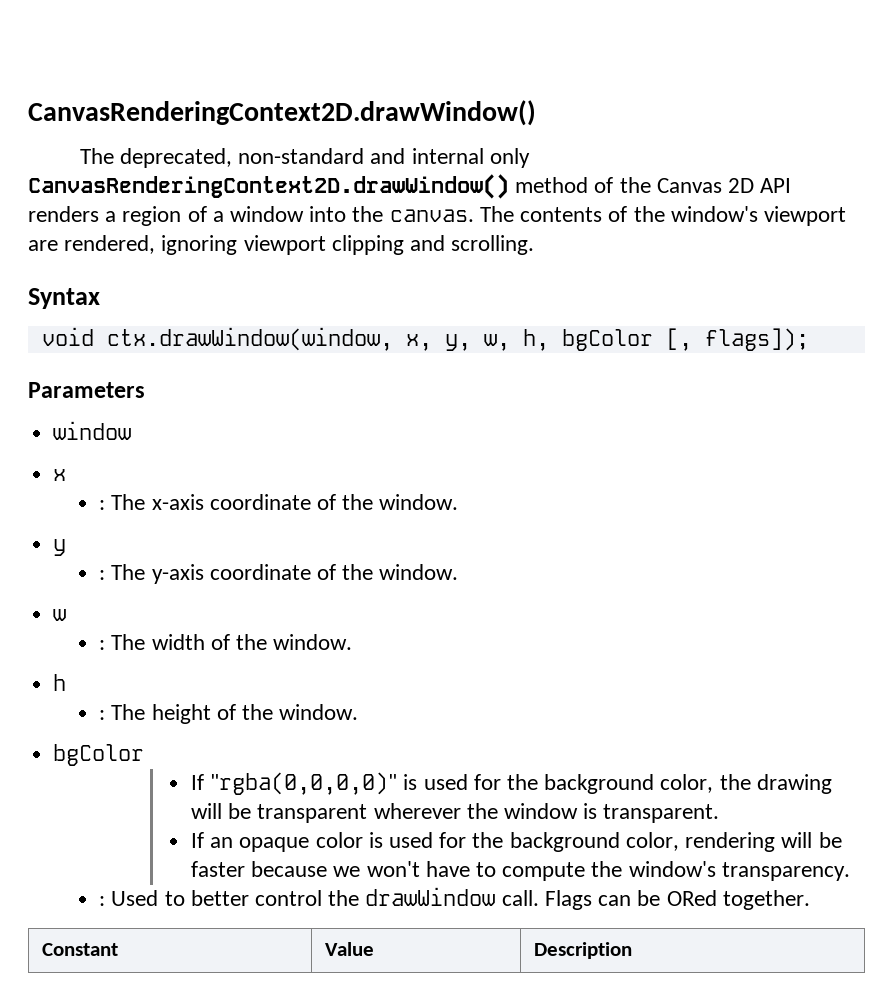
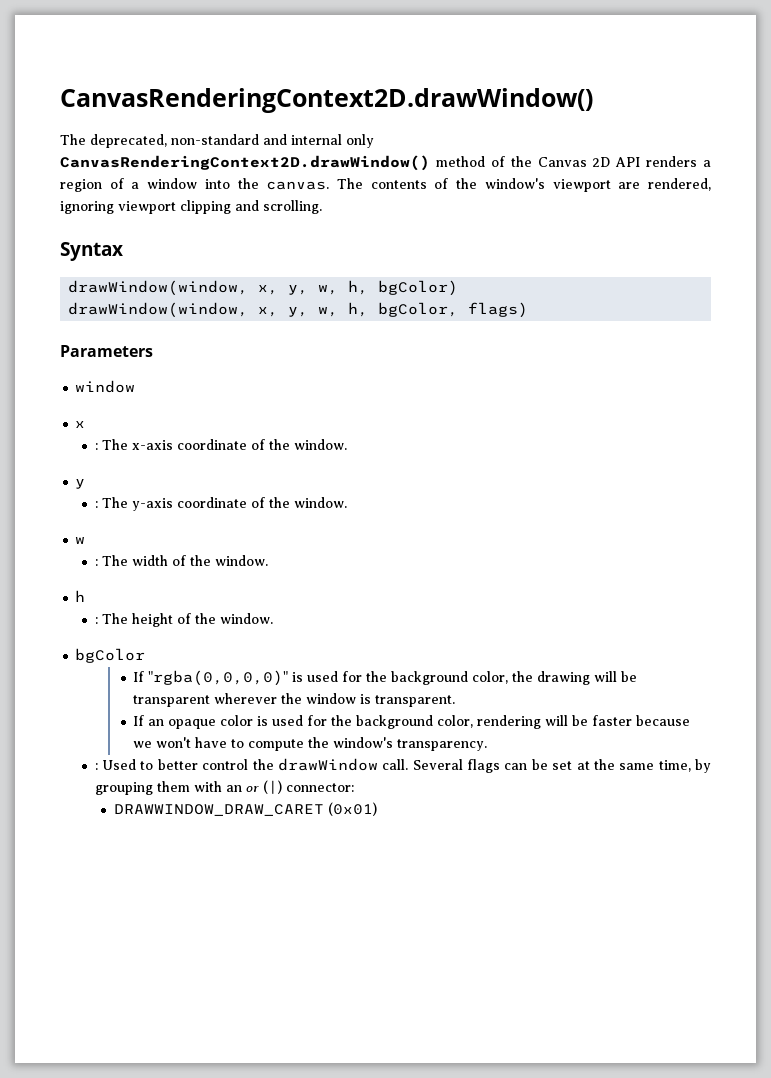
[41,327,809,351] void ctx.drawWindow(window, x, y, w, h, bgColor [, flags]); -> [68,280,459,296] [68,302,529,318] drawWindow(window, x, y, w, h, bgColor) // drawWindow(window, x, y, w, h, bgColor, flags)
[544,890,810,910] [41,943,118,956] [324,942,374,956] [533,942,632,959] Flags can be ORed together. // Constant | Value | Description -> [412,759,711,773] [94,780,354,795] [114,802,378,816] Several flags can be set at the same time, by grouping them with an or (|) connector: // DRAWWINDOW_DRAW_CARET (0x01)

